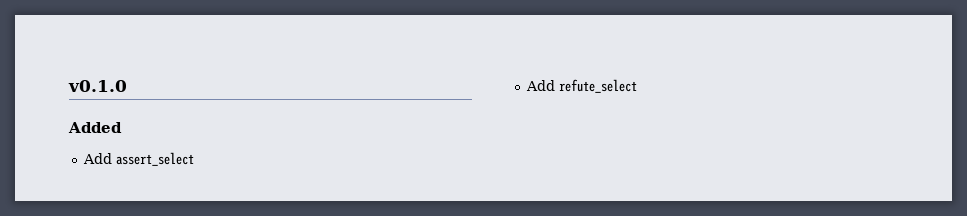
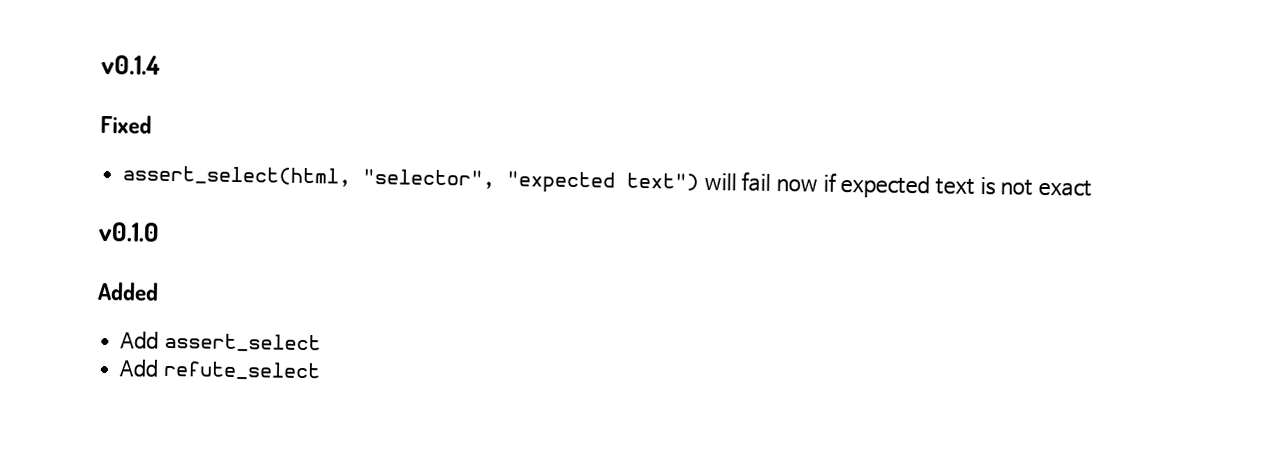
(68, 86) none -> [101,54,161,75] [100,114,152,134] [122,165,1093,199] v0.1.4 // Fixed // assert_select(html, "selector", "expected text") will fail now if expected text is not exact //

